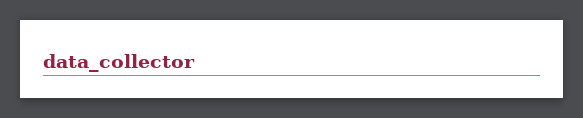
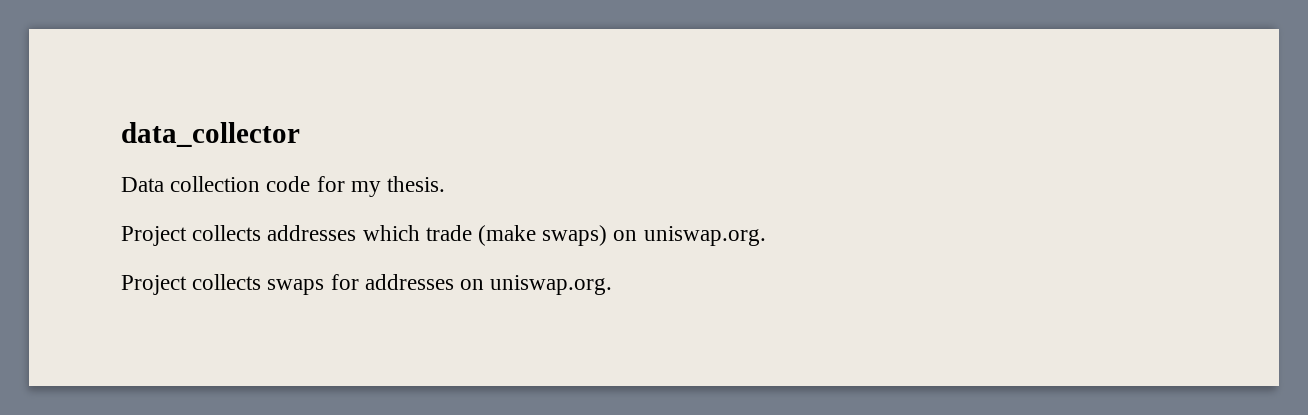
(195, 63) none -> [121,176,446,197] [121,225,766,246] [121,274,613,295] // Data collection code for my thesis. // Project collects addresses which trade (make swaps) on uniswap.org. // Project collects swaps for addresses on uniswap.org.

